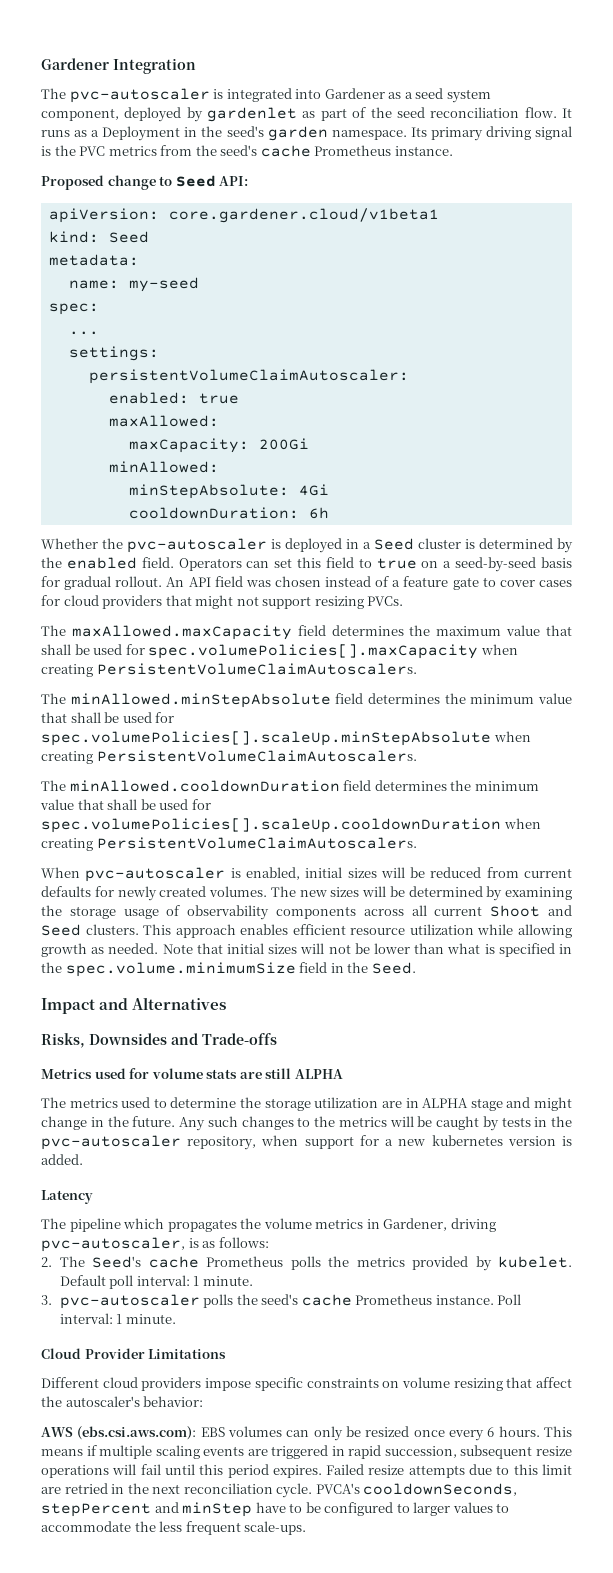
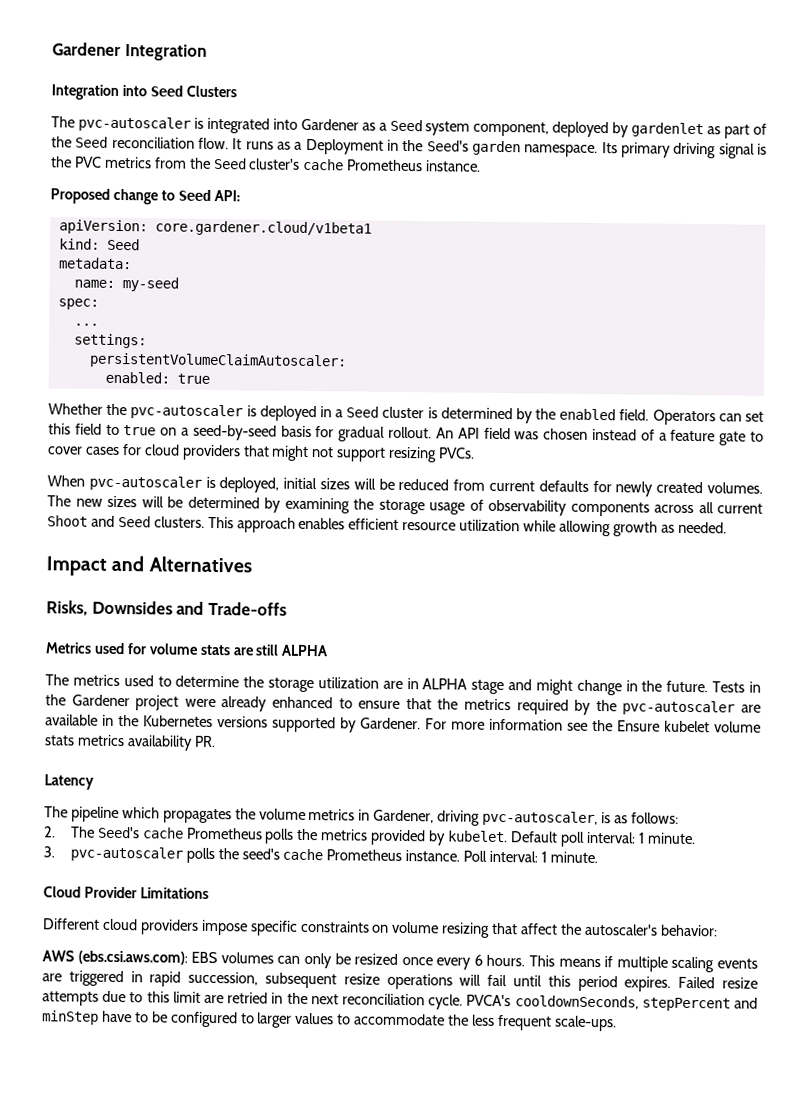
(196, 66) none -> [51,84,237,100] // Integration into Seed Clusters
[415,88,444,99] seed -> [389,119,423,132] Seed
[396,107,425,118] seed -> [75,136,109,148] Seed
[226,126,264,137] seed's -> [426,140,469,152] Seed's
[220,145,258,156] seed's -> [213,157,301,170] Seed cluster's
[108,415,219,427] [128,438,309,453] [108,461,219,473] [128,484,329,499] [128,507,329,519] // maxAllowed: // maxCapacity: 200Gi // minAllowed: // minStepAbsolute: 4Gi // cooldownDuration: 6h -> (210, 378) none
[41,625,572,640] [41,644,518,659] [41,663,417,677] [41,693,573,708] [41,712,175,723] [41,731,531,746] [41,750,417,764] [41,780,539,792] [40,799,211,810] [41,818,541,833] [41,837,417,851] // The maxAllowed.maxCapacity field determines the maximum value that shall be used for spec.volumePolicies[].maxCapacity when creating PersistentVolumeClaimAutoscalers. // The minAllowed.minStepAbsolute field determines the minimum value that shall be used for spec.volumePolicies[].scaleUp.minStepAbsolute when creating PersistentVolumeClaimAutoscalers. // The minAllowed.cooldownDuration field determines the minimum value that shall be used for spec.volumePolicies[].scaleUp.cooldownDuration when creating PersistentVolumeClaimAutoscalers. -> (476, 453) none
[245,867,300,880] enabled, -> [219,477,280,493] deployed,
[162,943,572,957] [41,962,416,977] Note that initial sizes will not be lower than what is specified in the spec.volume.minimumSize field in the Seed. -> (727, 527) none
[179,1116,572,1131] [41,1135,572,1150] [41,1154,83,1165] Any such changes to the metrics will be caught by tests in the pvc-autoscaler repository, when support for a new kubernetes version is added. -> [712,681,762,693] [45,694,762,716] [45,714,761,733] [44,734,216,751] Tests in the Gardener project were already enhanced to ensure that the metrics required by the pvc-autoscaler are available in the Kubernetes versions supported by Gardener. For more information see the Ensure kubelet volume stats metrics availability PR.

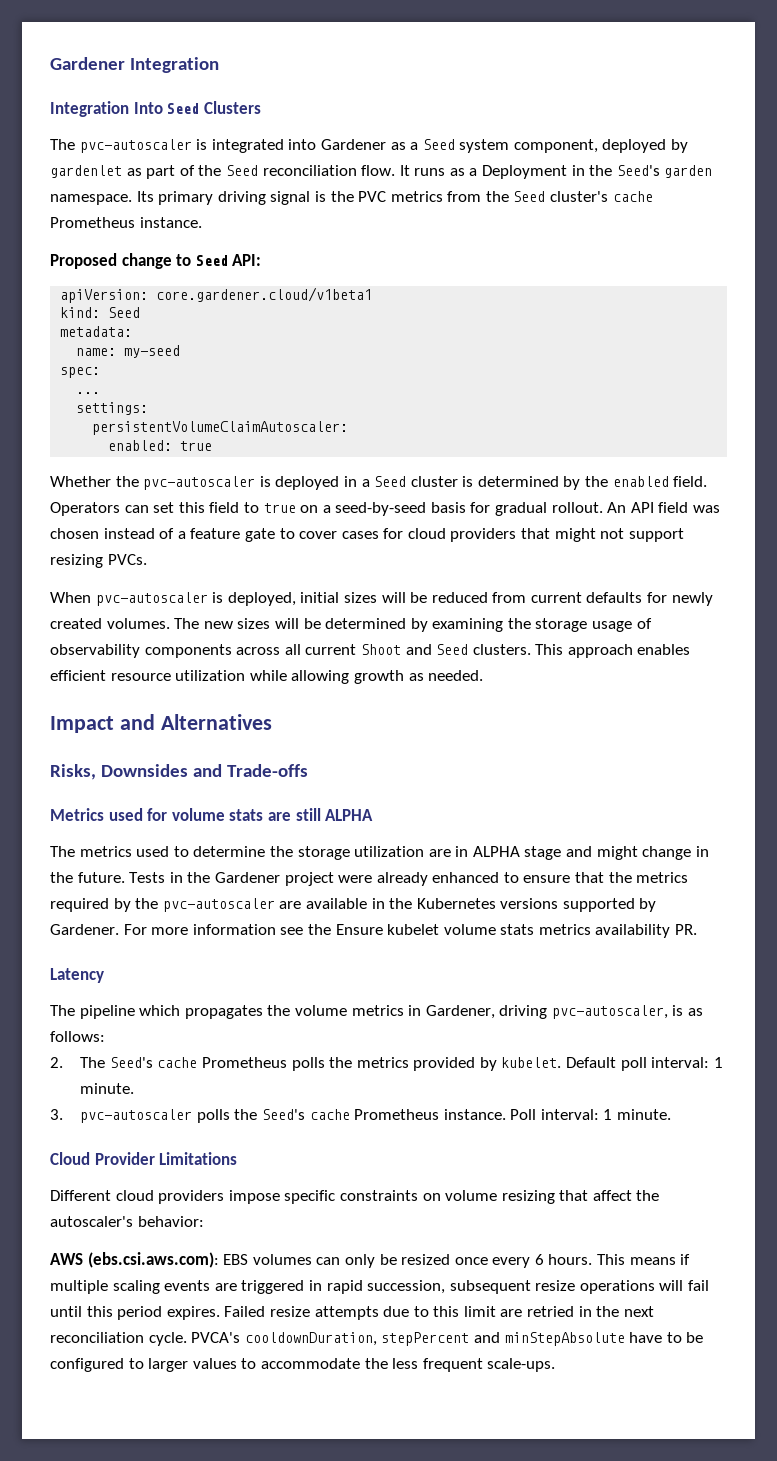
[121,85,147,97] into -> [133,102,163,114] Into
[241,848,280,860] seed's -> [261,1109,305,1120] Seed's
[514,995,639,1010] cooldownSeconds, -> [244,1332,377,1346] cooldownDuration,
[42,1010,99,1025] minStep -> [504,1332,625,1346] minStepAbsolute

